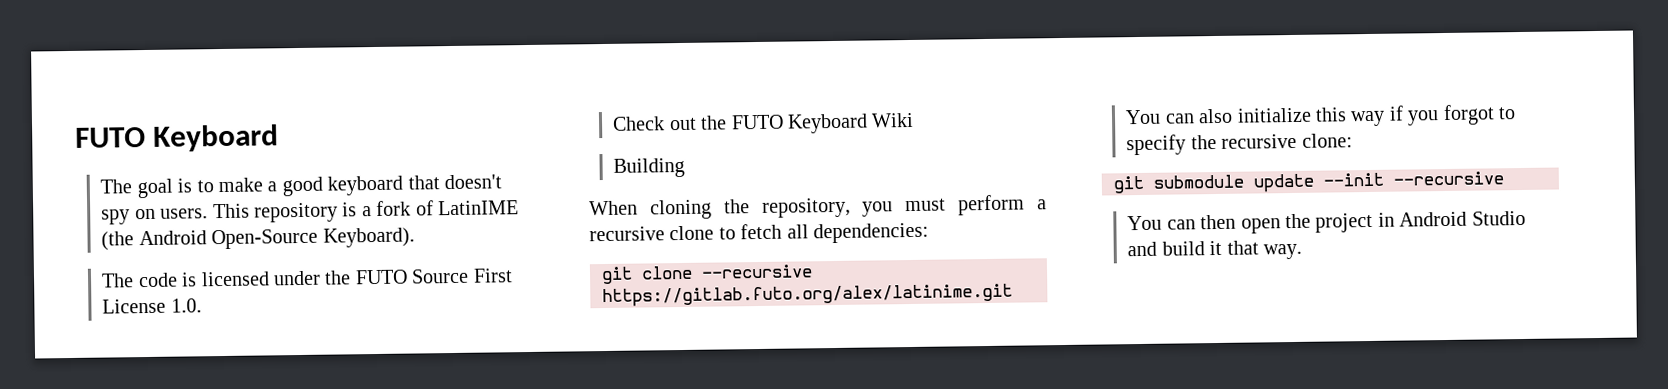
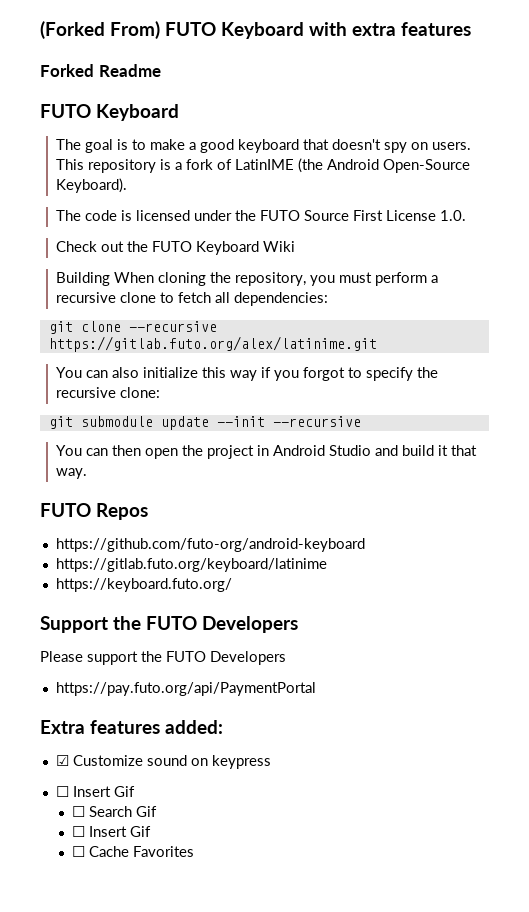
(75, 137) none -> [40,21,471,39] [40,64,161,77] (Forked From) FUTO Keyboard with extra features // Forked Readme //
(686, 167) // -> (111, 279) none
(1303, 251) none -> [40,503,148,520] [55,538,365,552] [55,558,327,572] [55,578,232,592] [40,616,298,633] [40,651,286,665] [55,682,316,696] [40,720,223,734] [55,755,271,769] [55,786,135,797] [72,806,158,817] [72,826,152,837] [72,846,195,857] // FUTO Repos // https://github.com/futo-org/android-keyboard // https://gitlab.futo.org/keyboard/latinime // https://keyboard.futo.org/ // Support the FUTO Developers // Please support the FUTO Developers // https://pay.futo.org/api/PaymentPortal // Extra features added: // ☑ Customize sound on keypress // ☐ Insert Gif // ☐ Search Gif // ☐ Insert Gif // ☐ Cache Favorites

